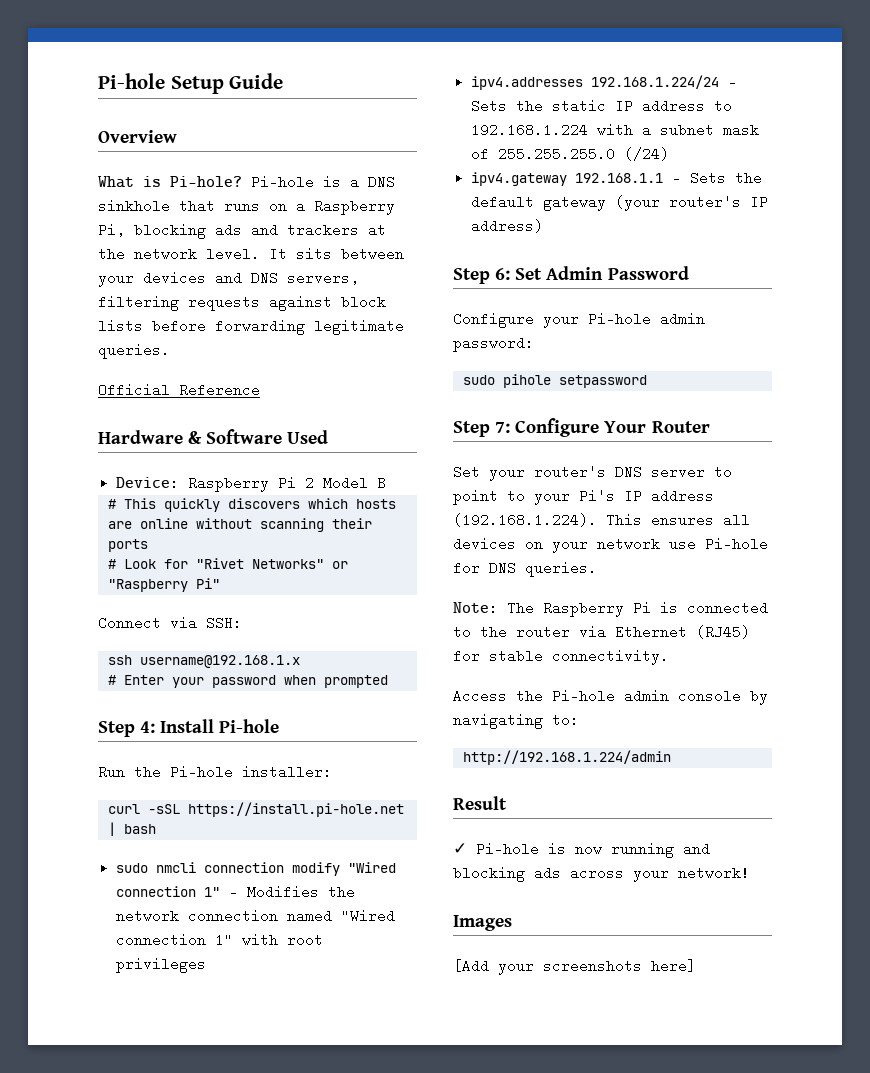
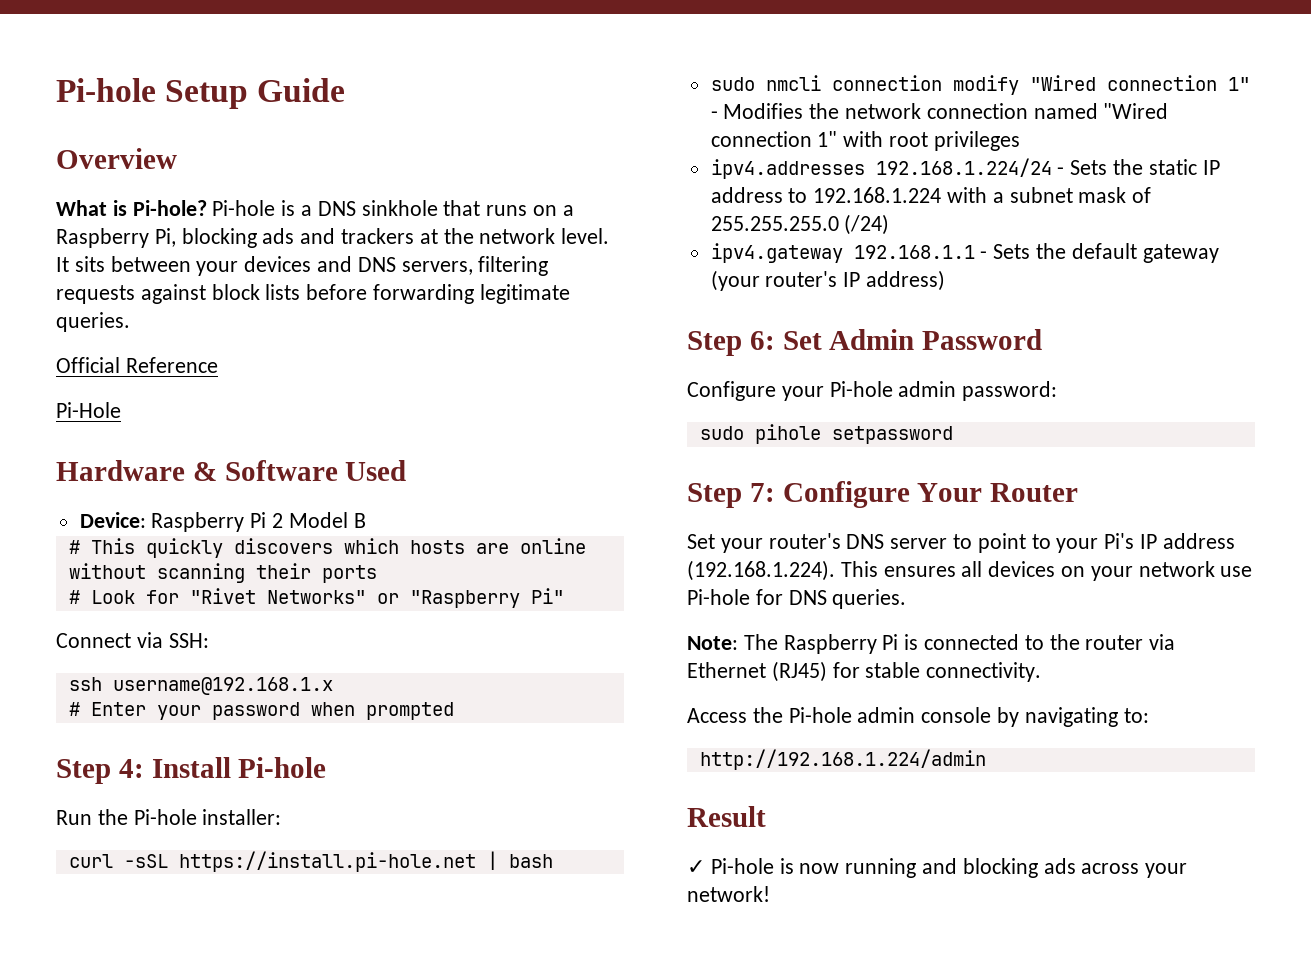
(260, 390) none -> [56,402,121,418] // Pi-Hole
[453,915,512,931] [453,959,696,975] // Images // [Add your screenshots here] -> (770, 894) none

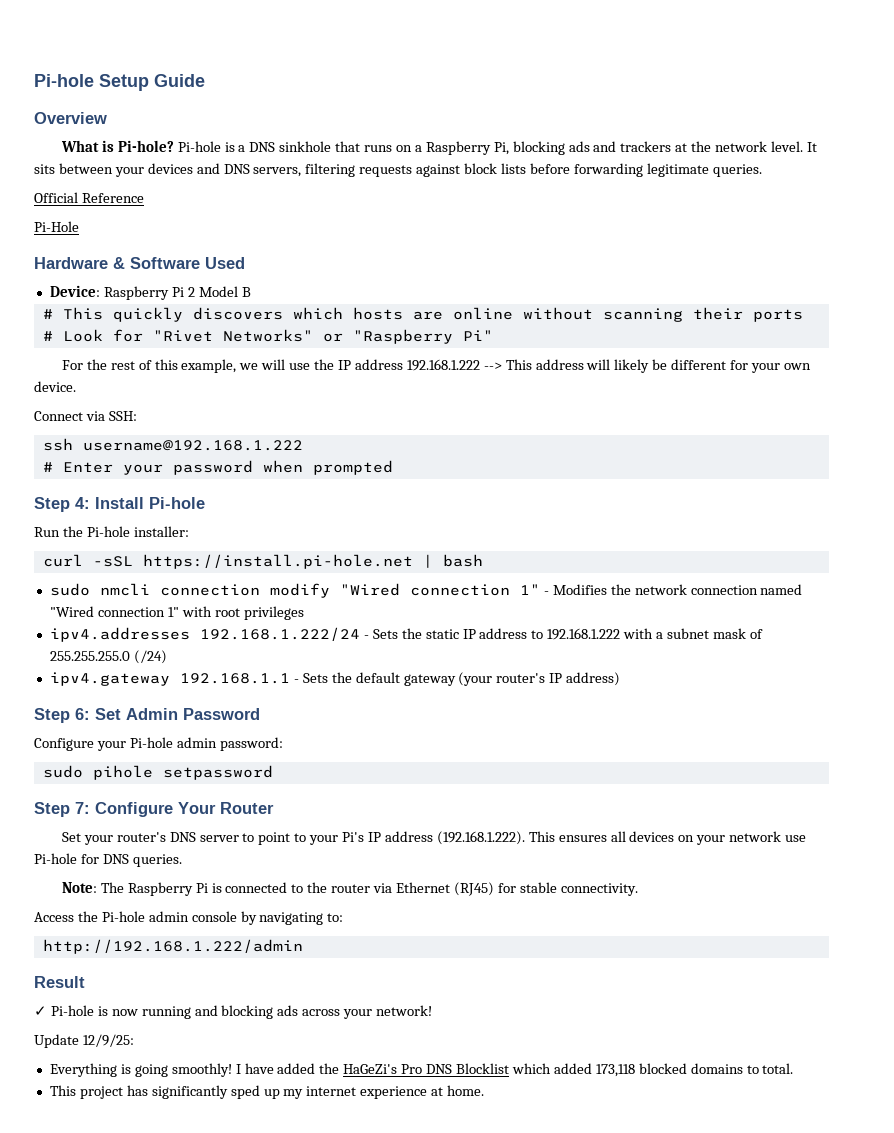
(564, 596) none -> [61,359,811,373] [34,381,76,392] // For the rest of this example, we will use the IP address 192.168.1.222 --> This address will likely be different for your own device.
[112,677,333,695] username@192.168.1.x -> [82,440,303,451] username@192.168.1.222
[875,158,1052,177] 192.168.1.224/24 -> [199,627,360,641] 192.168.1.222/24
[813,187,942,203] 192.168.1.224 -> [547,628,621,640] 192.168.1.222
[687,560,835,581] (192.168.1.224). -> [436,831,525,845] (192.168.1.222).
[699,749,986,770] http://192.168.1.224/admin -> [42,939,303,954] http://192.168.1.222/admin
(770, 894) none -> [34,1034,134,1048] [49,1063,794,1077] [49,1085,485,1099] // Update 12/9/25: // Everything is going smoothly! I have added the HaGeZi's Pro DNS Blocklist which added 173,118 blocked domains to total. // This project has significantly sped up my internet experience at home.

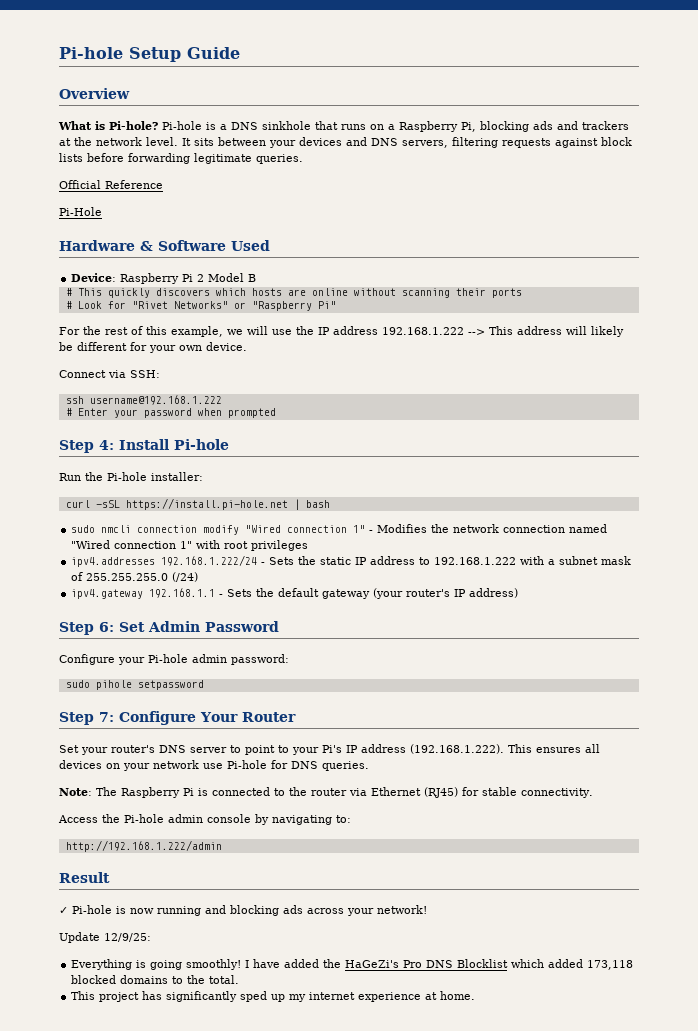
(759, 1069) none -> [187,975,206,984] the

